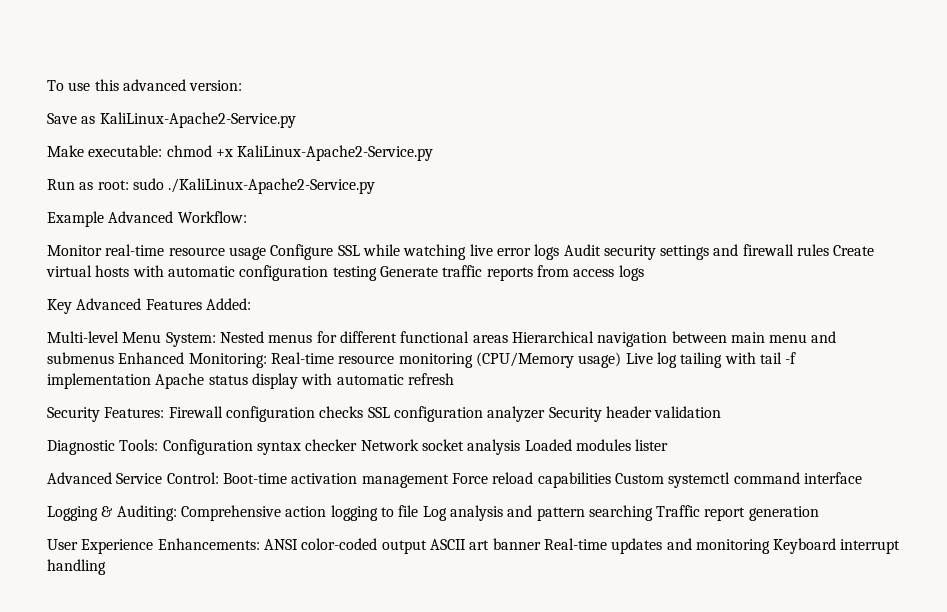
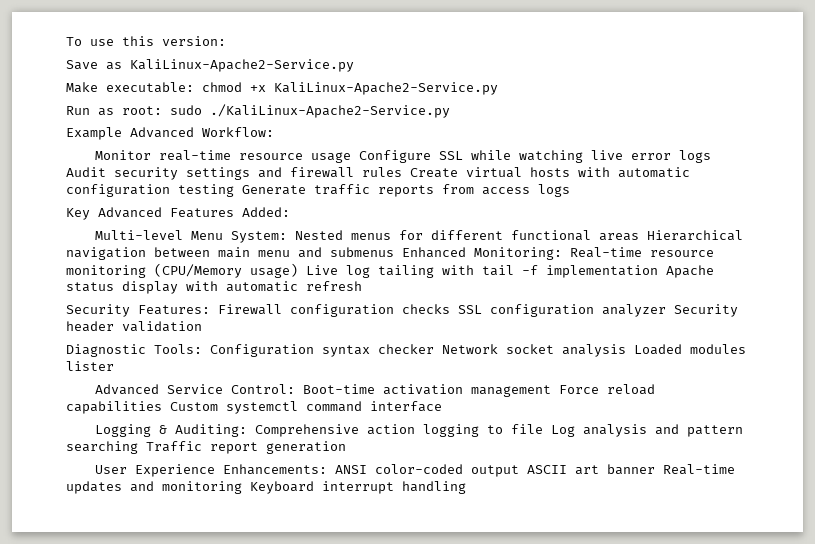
[122,79,186,91] advanced -> (154, 41) none

